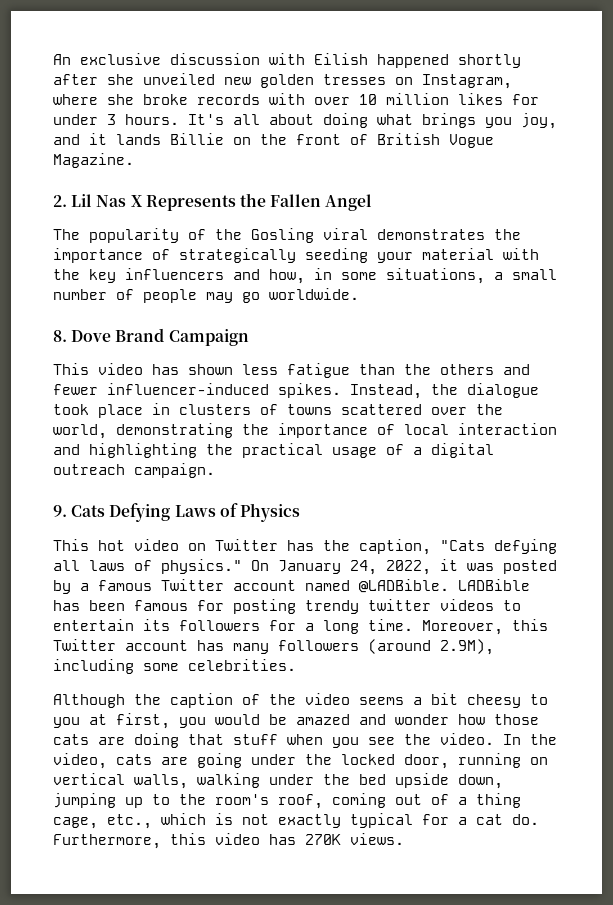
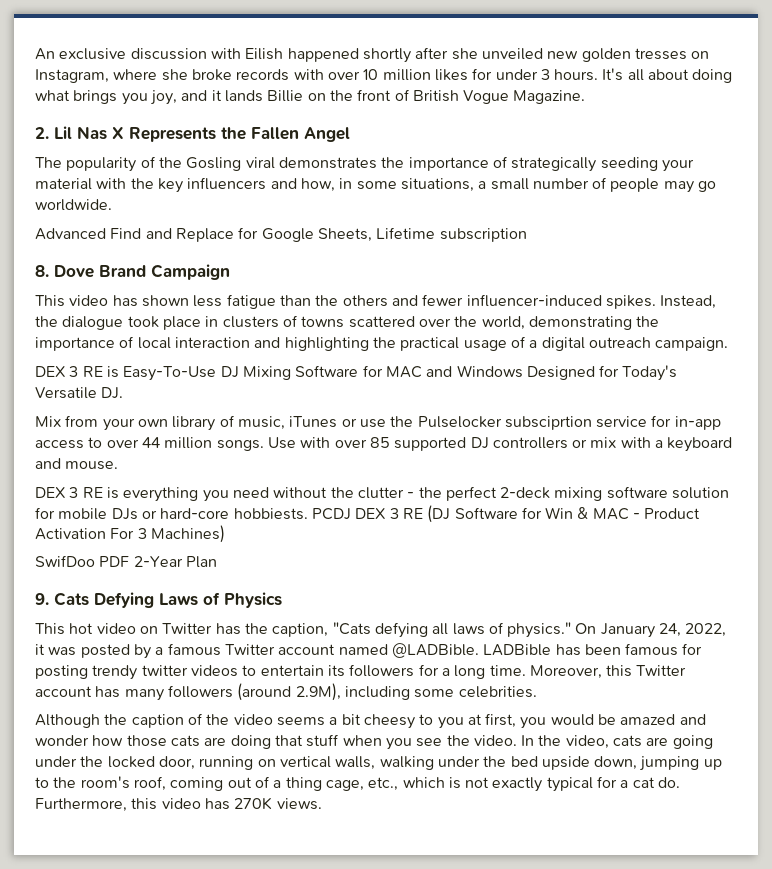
(359, 294) none -> [35,227,527,242] // Advanced Find and Replace for Google Sheets, Lifetime subscription
(215, 470) none -> [35,365,678,381] [35,387,124,399] [35,415,721,431] [35,437,733,452] [35,458,119,470] [35,486,730,502] [35,505,701,523] [35,525,225,543] [35,555,217,568] // DEX 3 RE is Easy-To-Use DJ Mixing Software for MAC and Windows Designed for Today's Versatile DJ. // Mix from your own library of music, iTunes or use the Pulselocker subsciprtion service for in-app access to over 44 million songs. Use with over 85 supported DJ controllers or mix with a keyboard and mouse. // DEX 3 RE is everything you need without the clutter - the perfect 2-deck mixing software solution for mobile DJs or hard-core hobbiests. PCDJ DEX 3 RE (DJ Software for Win & MAC - Product Activation For 3 Machines) // SwifDoo PDF 2-Year Plan

